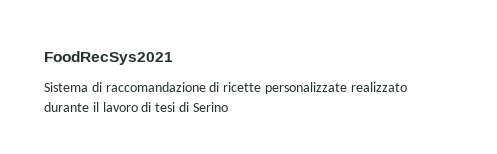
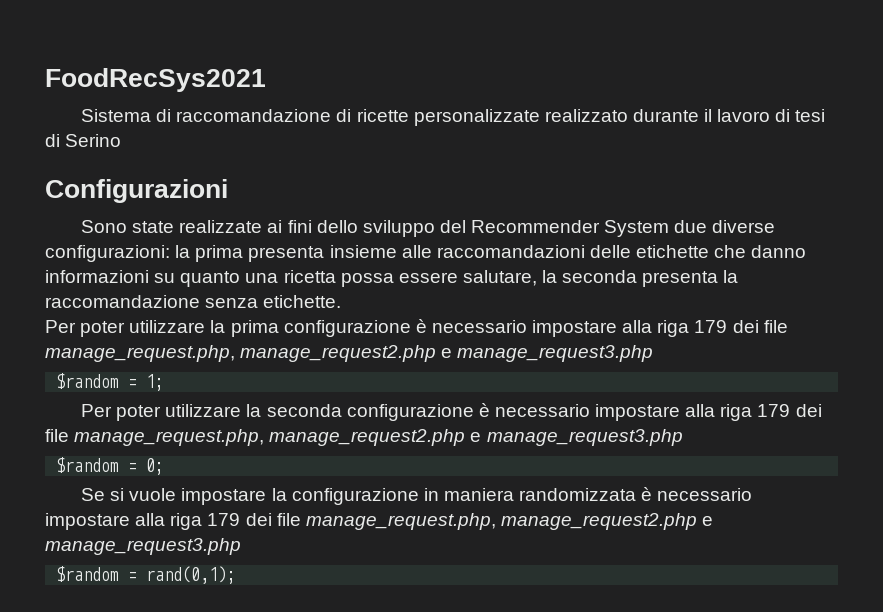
(228, 107) none -> [45,179,228,203] [81,220,776,237] [45,245,807,262] [45,270,739,287] [45,295,342,308] [45,319,788,337] [45,345,654,362] [56,373,165,391] [81,403,822,421] [45,429,683,446] [56,457,165,475] [81,487,753,505] [45,513,714,530] [45,538,241,555] [56,566,237,584] // Configurazioni // Sono state realizzate ai fini dello sviluppo del Recommender System due diverse configurazioni: la prima presenta insieme alle raccomandazioni delle etichette che danno informazioni su quanto una ricetta possa essere salutare, la seconda presenta la raccomandazione senza etichette. // Per poter utilizzare la prima configurazione è necessario impostare alla riga 179 dei file manage_request.php, manage_request2.php e manage_request3.php // $random = 1; // Per poter utilizzare la seconda configurazione è necessario impostare alla riga 179 dei file manage_request.php, manage_request2.php e manage_request3.php // $random = 0; // Se si vuole impostare la configurazione in maniera randomizzata è necessario impostare alla riga 179 dei file manage_request.php, manage_request2.php e manage_request3.php // $random = rand(0,1);

